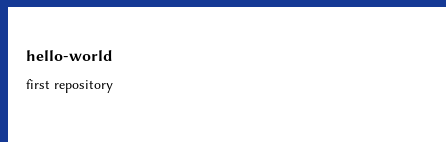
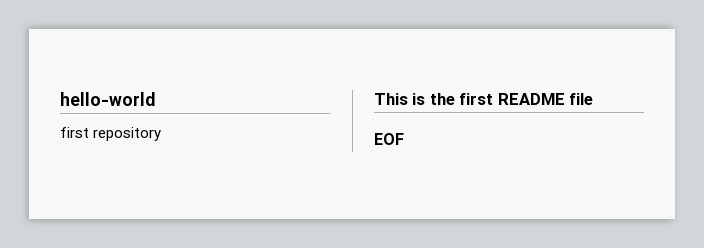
(113, 86) none -> [374,93,594,105] [374,133,404,145] // This is the first README file // EOF

